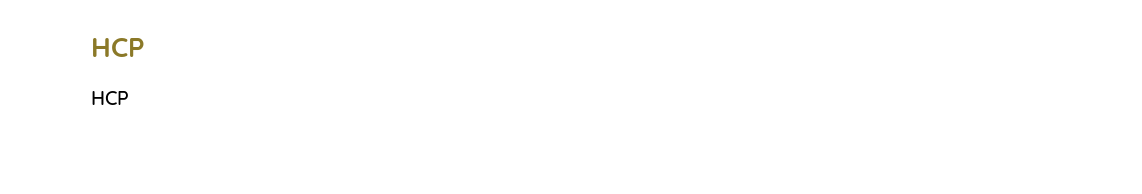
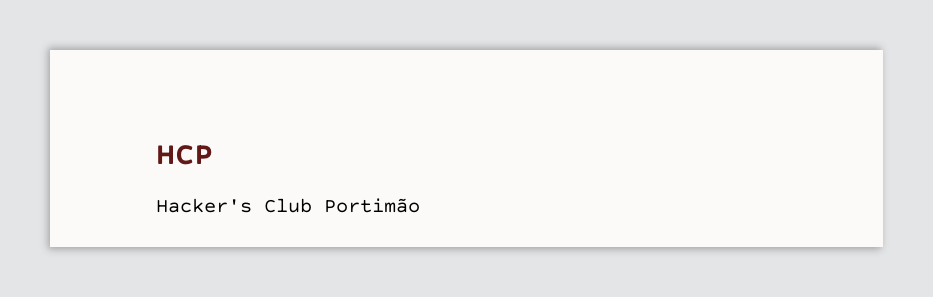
[91,91,129,105] HCP -> [156,198,420,213] Hacker's Club Portimão

